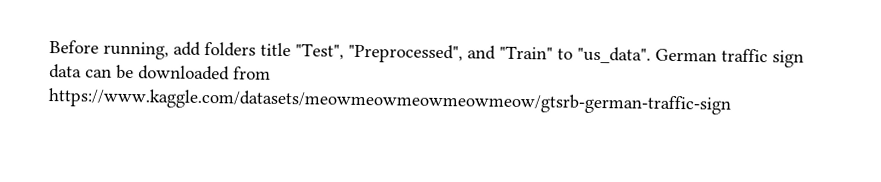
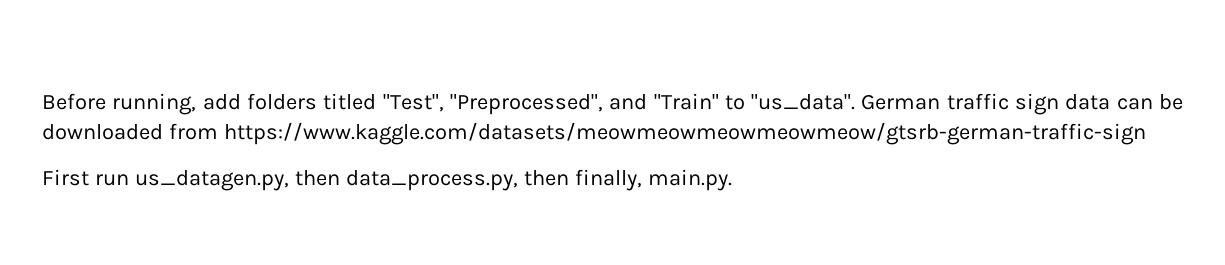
[260,42,291,57] title -> [323,93,377,110] titled
(731, 101) none -> [42,169,732,191] // First run us_datagen.py, then data_process.py, then finally, main.py.

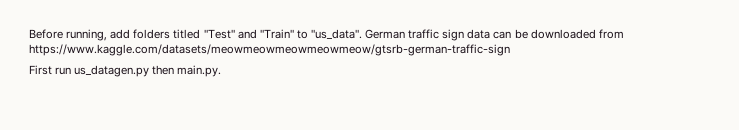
[382,94,603,115] "Test", "Preprocessed", -> [203,29,235,39] "Test"
[134,169,642,191] us_datagen.py, then data_process.py, then finally, -> [74,65,175,77] us_datagen.py then

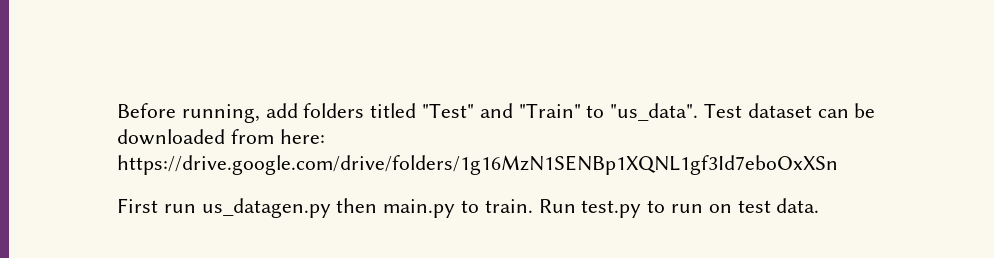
[365,29,491,41] German traffic sign data -> [704,103,812,118] Test dataset
[29,44,510,56] https://www.kaggle.com/datasets/meowmeowmeowmeowmeow/gtsrb-german-traffic-sign -> [279,129,325,144] [117,155,838,175] here: https://drive.google.com/drive/folders/1g16MzN1SENBp1XQNL1gf3Id7eboOxXSn
[177,65,222,77] main.py. -> [383,198,820,218] main.py to train. Run test.py to run on test data.

